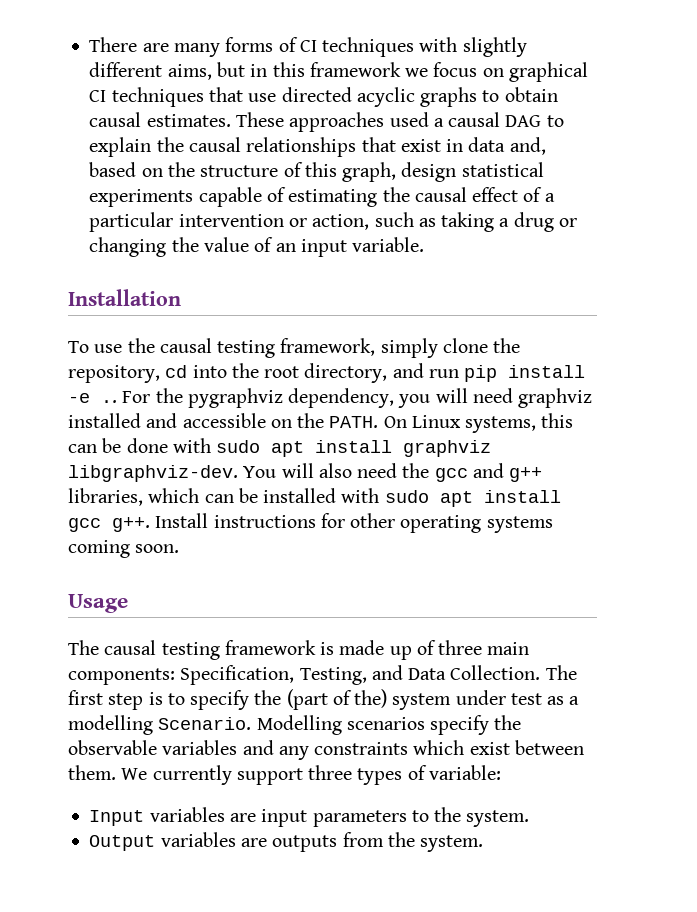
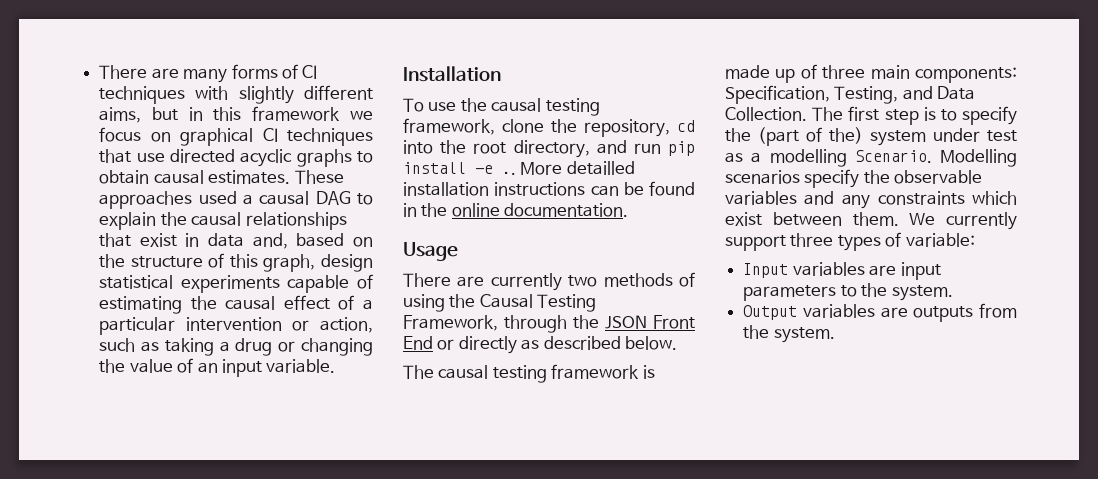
[380,338,438,358] simply -> (495, 126) none
[122,388,593,408] [68,413,574,433] [68,438,492,457] [68,463,543,482] [68,488,561,507] [68,513,553,533] [68,540,180,558] [68,594,128,613] For the pygraphviz dependency, you will need graphviz installed and accessible on the PATH. On Linux systems, this can be done with sudo apt install graphviz libgraphviz-dev. You will also need the gcc and g++ libraries, which can be installed with sudo apt install gcc g++. Install instructions for other operating systems coming soon. // Usage -> [520,161,635,175] [403,181,695,196] [403,203,629,217] [403,242,458,261] [403,272,695,291] [403,294,597,312] [403,315,695,333] [403,336,678,354] More detailled installation instructions can be found in the online documentation. // Usage // There are currently two methods of using the Causal Testing Framework, through the JSON Front End or directly as described below.

